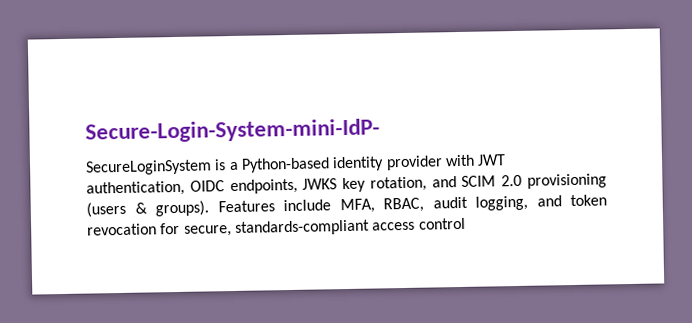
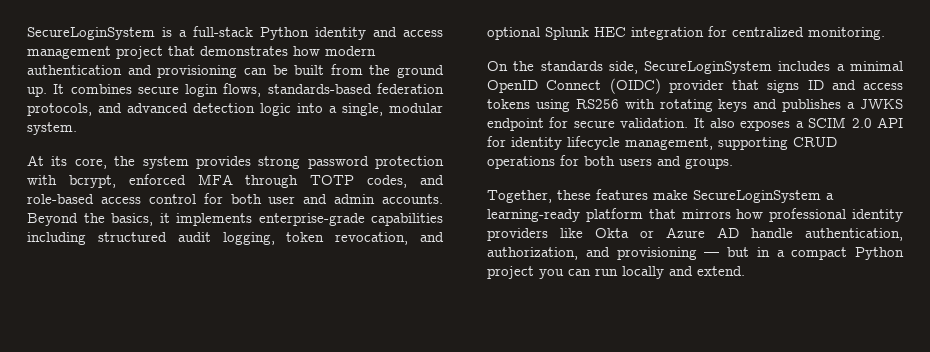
[85,118,380,144] Secure-Login-System-mini-IdP- // -> (27, 33) none
[240,154,507,173] [86,173,607,197] [86,194,607,218] [87,217,466,237] Python-based identity provider with JWT authentication, OIDC endpoints, JWKS key rotation, and SCIM 2.0 provisioning (users & groups). Features include MFA, RBAC, audit logging, and token revocation for secure, standards-compliant access control -> [193,26,443,40] [27,46,376,59] [27,64,444,78] [27,83,444,97] [27,103,443,116] [27,122,77,135] [27,155,444,169] [27,174,444,188] [27,193,443,204] [27,213,443,226] [27,232,444,245] [487,26,885,40] [487,61,903,74] [487,78,903,94] [487,99,904,112] [487,117,903,131] [487,136,837,150] [487,155,733,169] [487,189,834,203] [487,208,903,222] [487,227,903,241] [487,247,904,260] [487,266,745,279] full-stack Python identity and access management project that demonstrates how modern authentication and provisioning can be built from the ground up. It combines secure login flows, standards-based federation protocols, and advanced detection logic into a single, modular system. // At its core, the system provides strong password protection with bcrypt, enforced MFA through TOTP codes, and role-based access control for both user and admin accounts. Beyond the basics, it implements enterprise-grade capabilities including structured audit logging, token revocation, and optional Splunk HEC integration for centralized monitoring. // On the standards side, SecureLoginSystem includes a minimal OpenID Connect (OIDC) provider that signs ID and access tokens using RS256 with rotating keys and publishes a JWKS endpoint for secure validation. It also exposes a SCIM 2.0 API for identity lifecycle management, supporting CRUD operations for both users and groups. // Together, these features make SecureLoginSystem a learning-ready platform that mirrors how professional identity providers like Okta or Azure AD handle authentication, authorization, and provisioning — but in a compact Python project you can run locally and extend.

